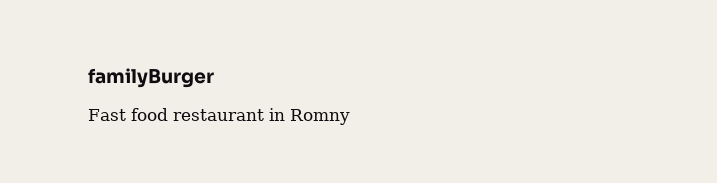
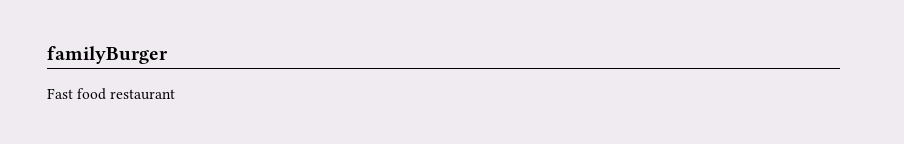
[268,108,350,125] in Romny -> (176, 94) none

